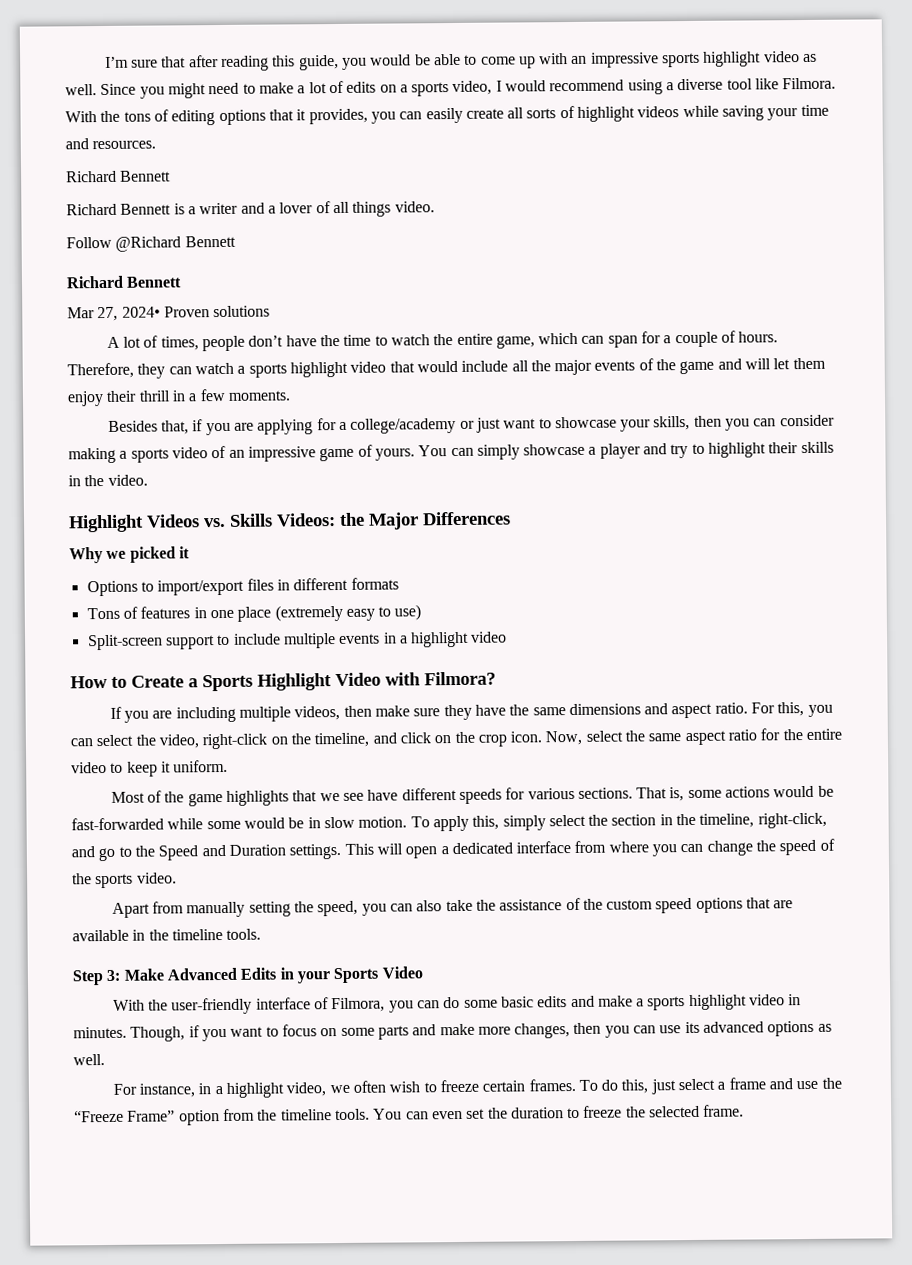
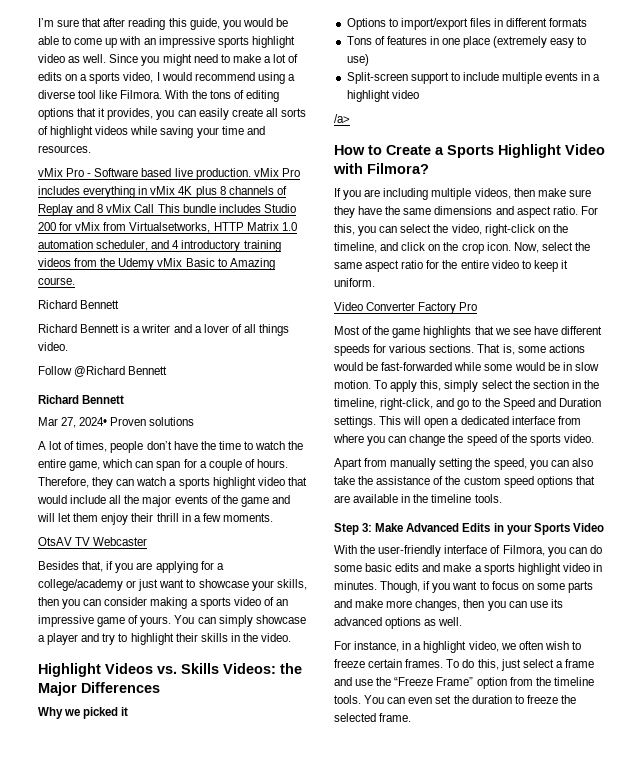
(157, 145) none -> [38,168,300,180] [38,186,287,198] [38,204,296,216] [38,222,297,233] [38,240,281,252] [38,258,275,270] [38,277,75,285] // vMix Pro - Software based live production. vMix Pro includes everything in vMix 4K plus 8 channels of Replay and 8 vMix Call This bundle includes Studio 200 for vMix from Virtualsetworks, HTTP Matrix 1.0 automation scheduler, and 4 introductory training videos from the Udemy vMix Basic to Amazing course.
(291, 395) none -> [38,537,148,546] // OtsAV TV Webcaster
(508, 637) none -> [334,114,350,123] // /a>
(229, 766) none -> [334,302,478,314] // Video Converter Factory Pro

